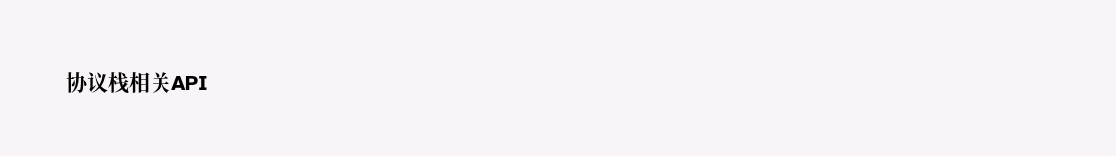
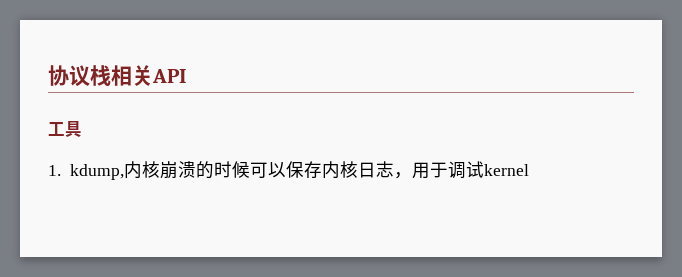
(208, 83) none -> [48,121,82,137] [48,161,529,180] // 工具 // 1. kdump,内核崩溃的时候可以保存内核日志，用于调试kernel

